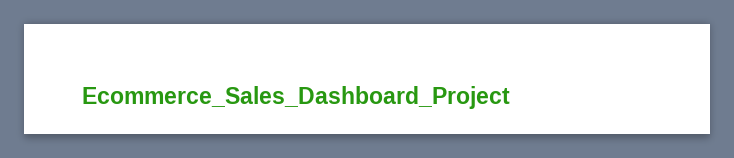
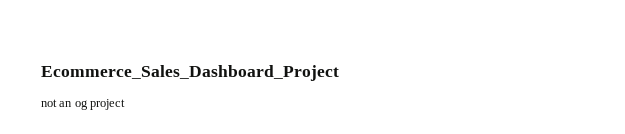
(510, 97) none -> [41,99,126,110] // not an og project

